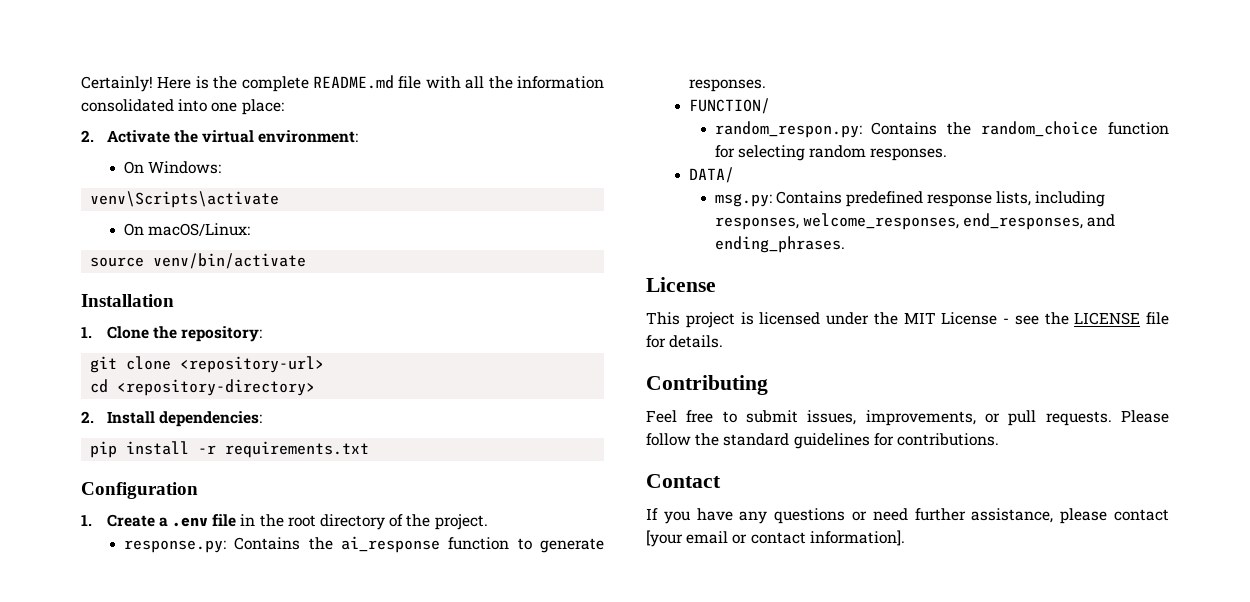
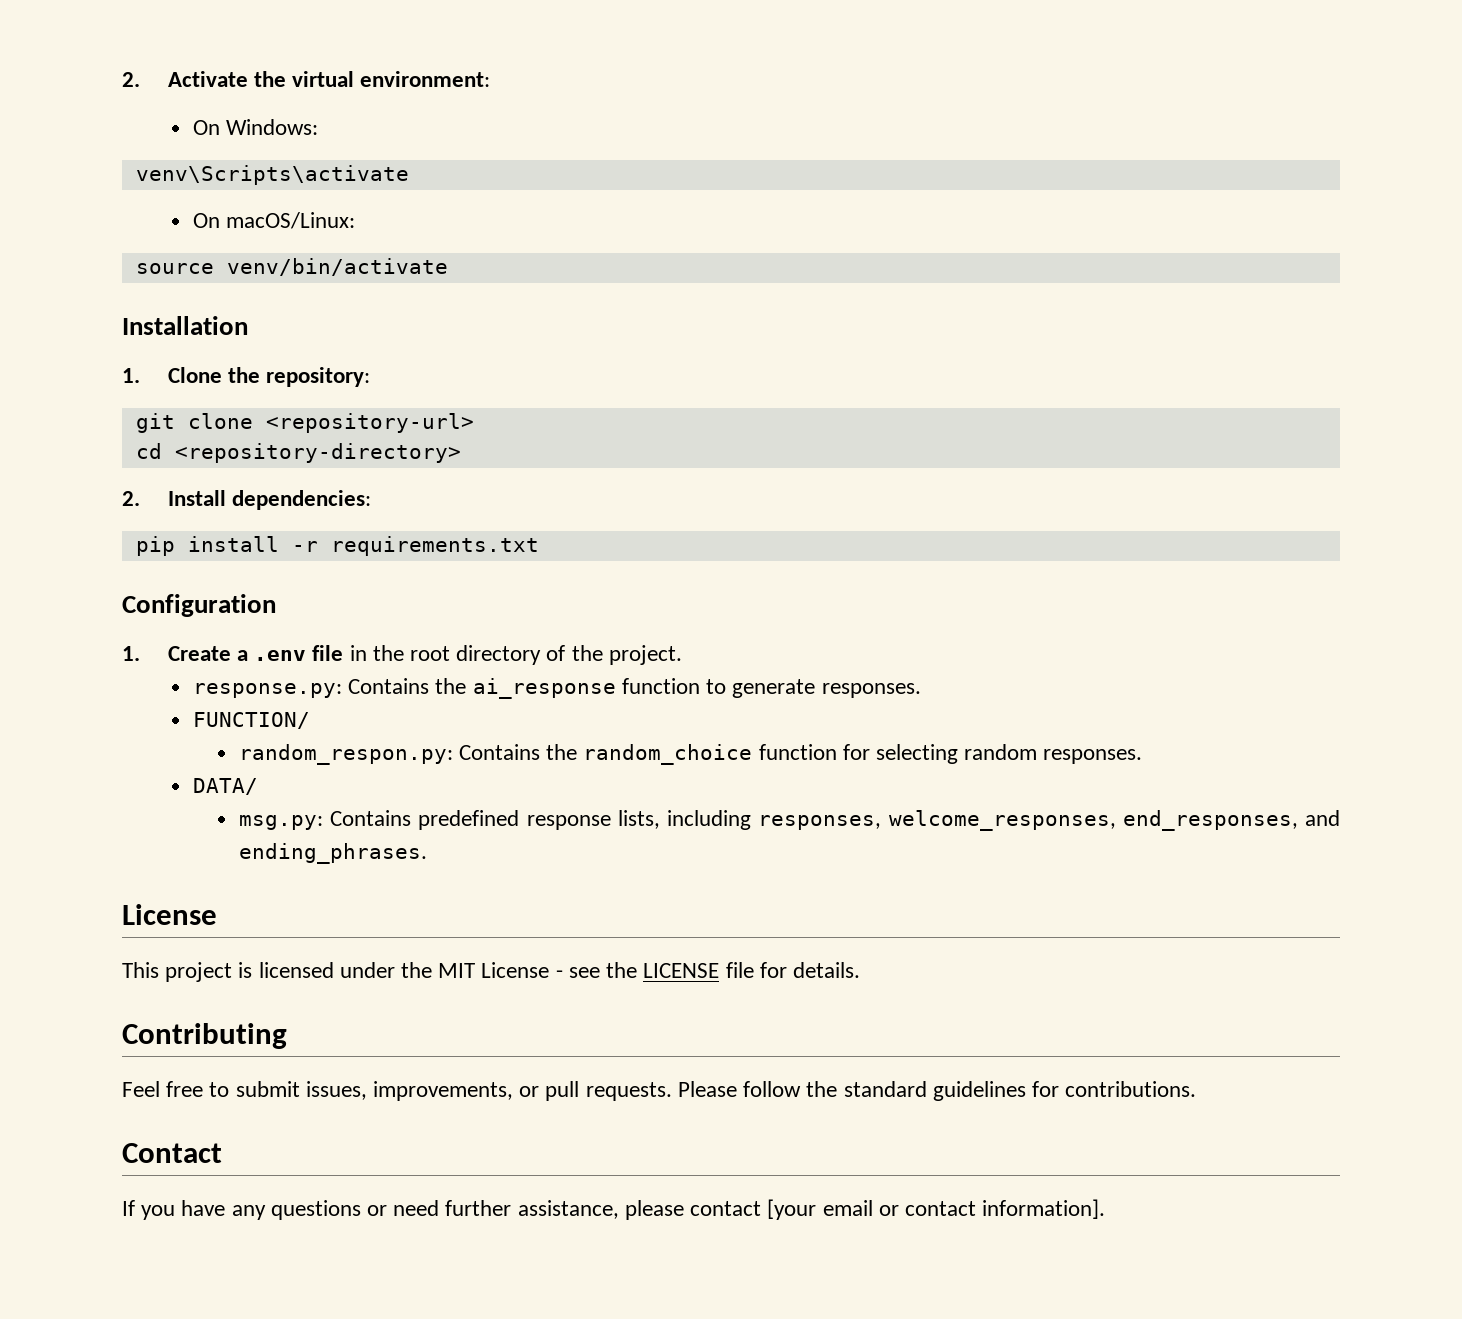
[81,75,604,92] [81,99,284,115] Certainly! Here is the complete README.md file with all the information consolidated into one place: // -> (122, 79) none

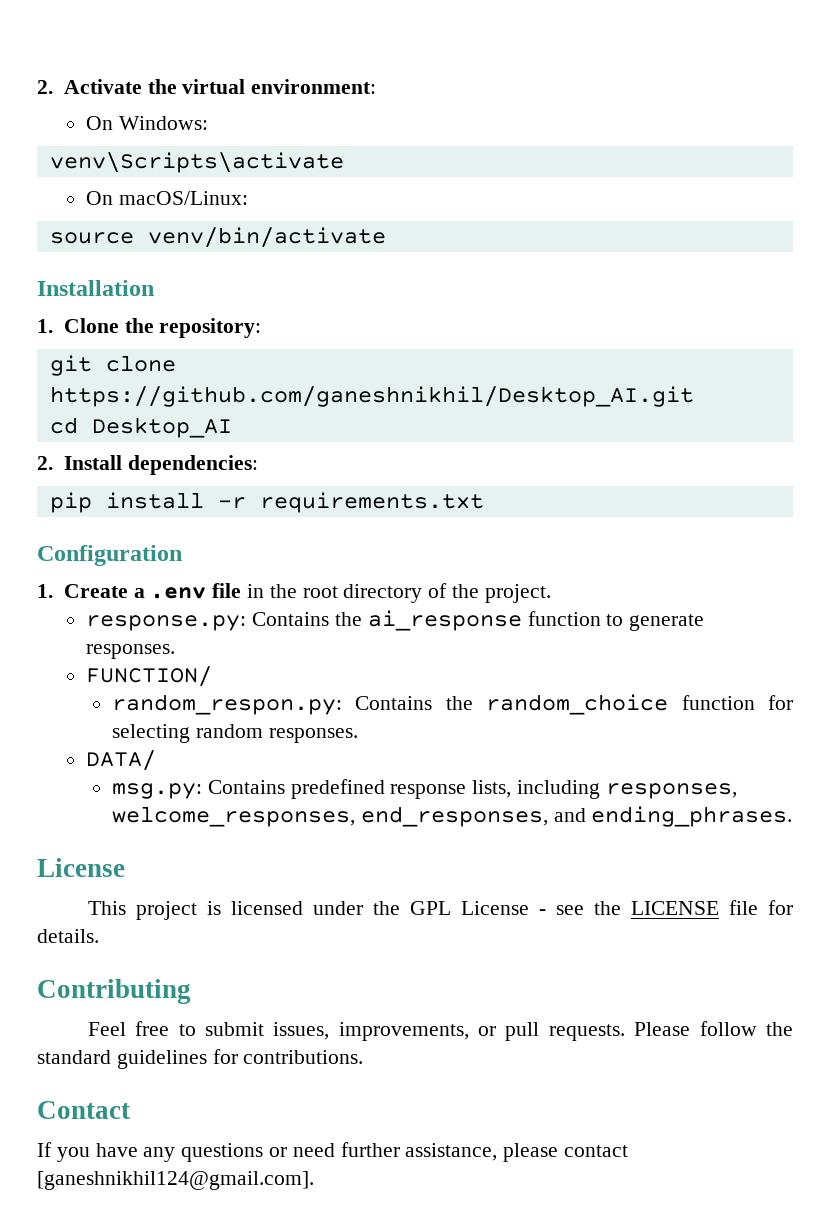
[265,413,474,433] <repository-url> -> [49,386,694,407] https://github.com/ganeshnikhil/Desktop_AI.git
[174,443,461,463] <repository-directory> -> [91,417,232,438] Desktop_AI
[438,963,476,978] MIT -> [409,901,451,915] GPL
[767,1199,1106,1220] [your email or contact information]. -> [37,1171,314,1190] [ganeshnikhil124@gmail.com].

